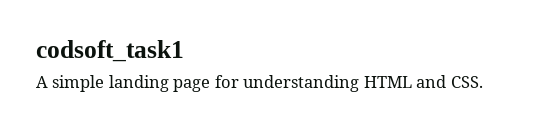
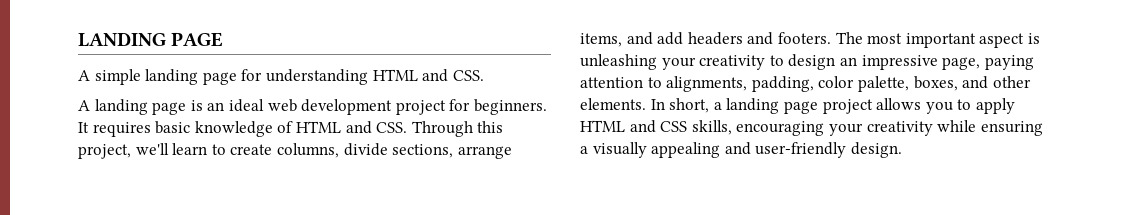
[36,40,184,62] codsoft_task1 -> [78,32,224,47] LANDING PAGE
(483, 82) none -> [78,99,547,115] [78,121,504,137] [78,143,512,159] [580,32,1040,48] [580,54,1034,70] [580,76,1031,92] [580,98,1015,114] [580,120,1043,136] [580,142,902,158] // A landing page is an ideal web development project for beginners. It requires basic knowledge of HTML and CSS. Through this project, we'll learn to create columns, divide sections, arrange items, and add headers and footers. The most important aspect is unleashing your creativity to design an impressive page, paying attention to alignments, padding, color palette, boxes, and other elements. In short, a landing page project allows you to apply HTML and CSS skills, encouraging your creativity while ensuring a visually appealing and user-friendly design.

